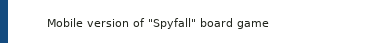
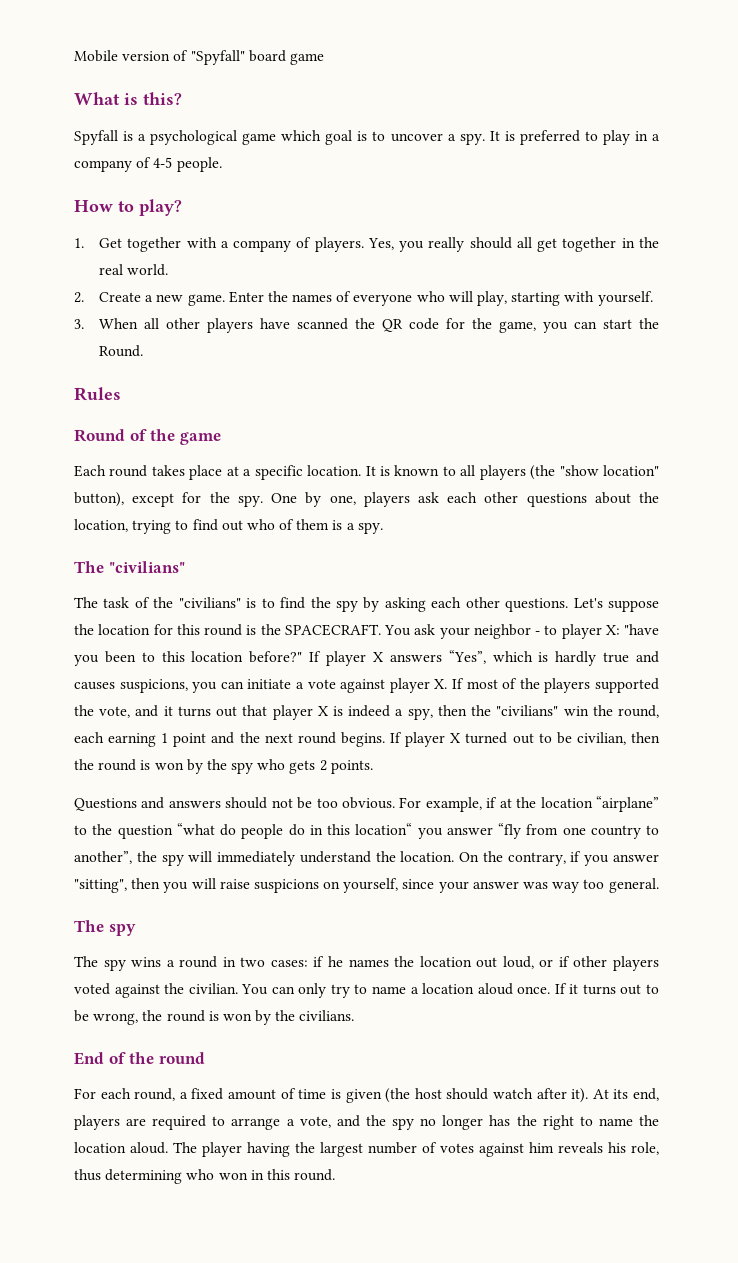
(269, 25) none -> [74,92,182,105] [74,130,660,145] [74,157,222,172] [74,199,182,216] [74,237,659,252] [99,264,169,276] [74,291,653,306] [74,318,660,333] [99,345,144,357] [74,387,121,401] [74,429,221,445] [74,465,659,480] [74,492,659,507] [74,519,383,534] [74,561,185,573] [74,597,659,612] [74,624,659,639] [74,650,660,666] [74,678,660,693] [74,705,659,720] [74,732,661,747] [74,759,373,774] [74,796,660,812] [74,823,659,839] [74,851,659,866] [74,878,659,893] [74,920,136,936] [74,956,659,971] [74,983,659,998] [74,1010,355,1025] [74,1052,205,1065] [74,1088,659,1103] [74,1115,660,1130] [74,1142,659,1157] [74,1169,336,1184] // What is this? // Spyfall is a psychological game which goal is to uncover a spy. It is preferred to play in a company of 4-5 people. // How to play? // 1. Get together with a company of players. Yes, you really should all get together in the real world. // 2. Create a new game. Enter the names of everyone who will play, starting with yourself. // 3. When all other players have scanned the QR code for the game, you can start the Round. // Rules // Round of the game // Each round takes place at a specific location. It is known to all players (the "show location" button), except for the spy. One by one, players ask each other questions about the location, trying to find out who of them is a spy. // The "civilians" // The task of the "civilians" is to find the spy by asking each other questions. Let's suppose the location for this round is the SPACECRAFT. You ask your neighbor - to player X: "have you been to this location before?" If player X answers “Yes”, which is hardly true and causes suspicions, you can initiate a vote against player X. If most of the players supported the vote, and it turns out that player X is indeed a spy, then the "civilians" win the round, each earning 1 point and the next round begins. If player X turned out to be civilian, then the round is won by the spy who gets 2 points. // Questions and answers should not be too obvious. For example, if at the location “airplane” to the question “what do people do in this location“ you answer “fly from one country to another”, the spy will immediately understand the location. On the contrary, if you answer "sitting", then you will raise suspicions on yourself, since your answer was way too general. // The spy // The spy wins a round in two cases: if he names the location out loud, or if other players voted against the civilian. You can only try to name a location aloud once. If it turns out to be wrong, the round is won by the civilians. // End of the round // For each round, a fixed amount of time is given (the host should watch after it). At its end, players are required to arrange a vote, and the spy no longer has the right to name the location aloud. The player having the largest number of votes against him reveals his role, thus determining who won in this round.

